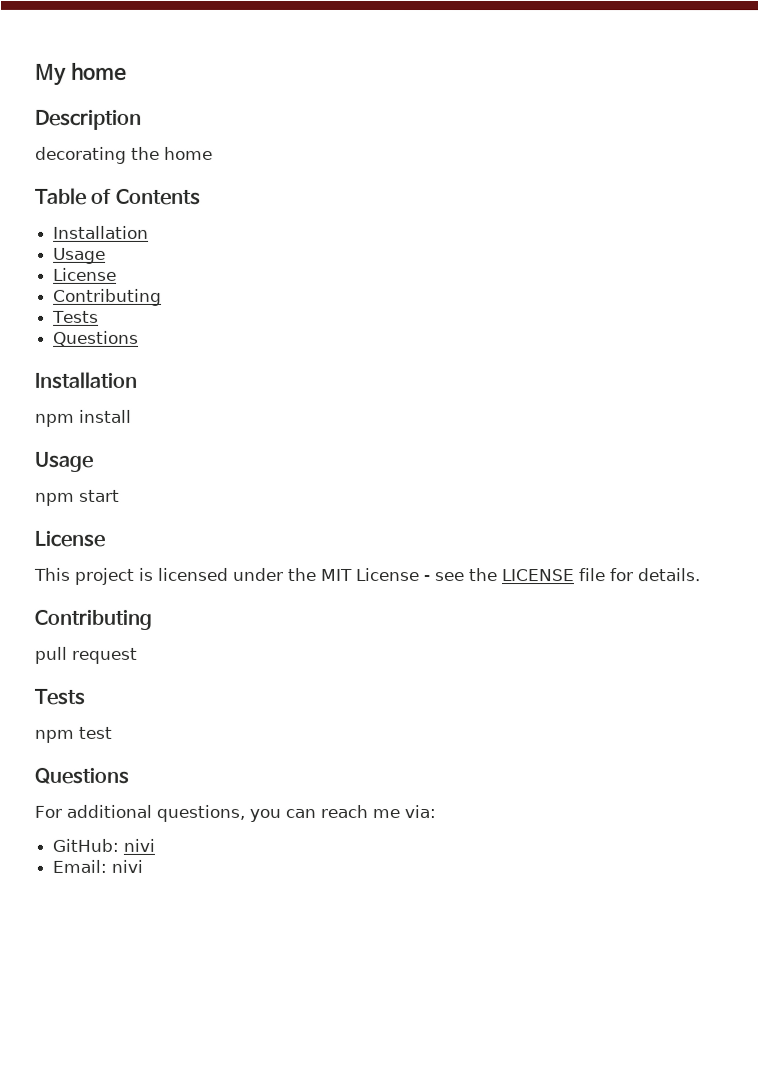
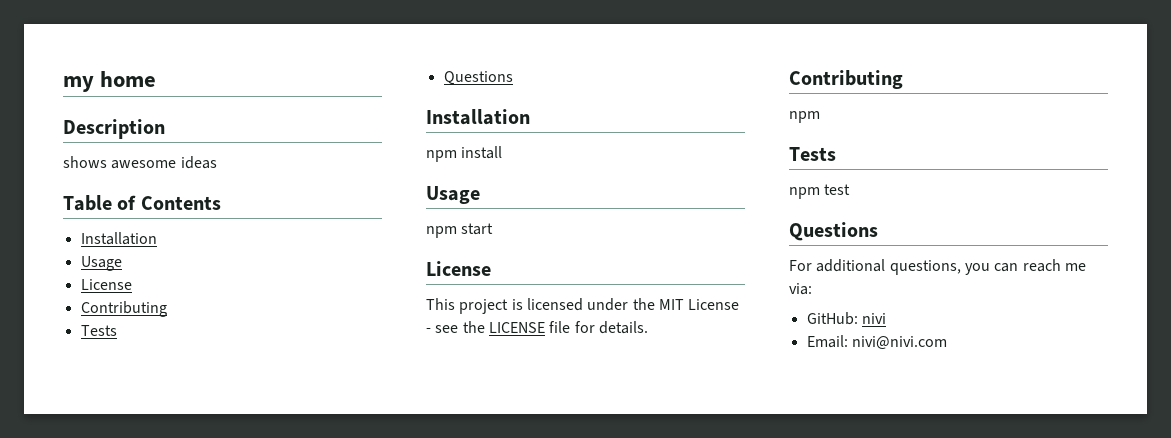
[35,63,67,86] My -> [63,76,94,92] my
[35,146,213,164] decorating the home -> [63,156,217,169] shows awesome ideas
[34,646,137,664] pull request -> [789,111,820,123] npm
[111,859,144,873] nivi -> [851,336,947,350] nivi@nivi.com

